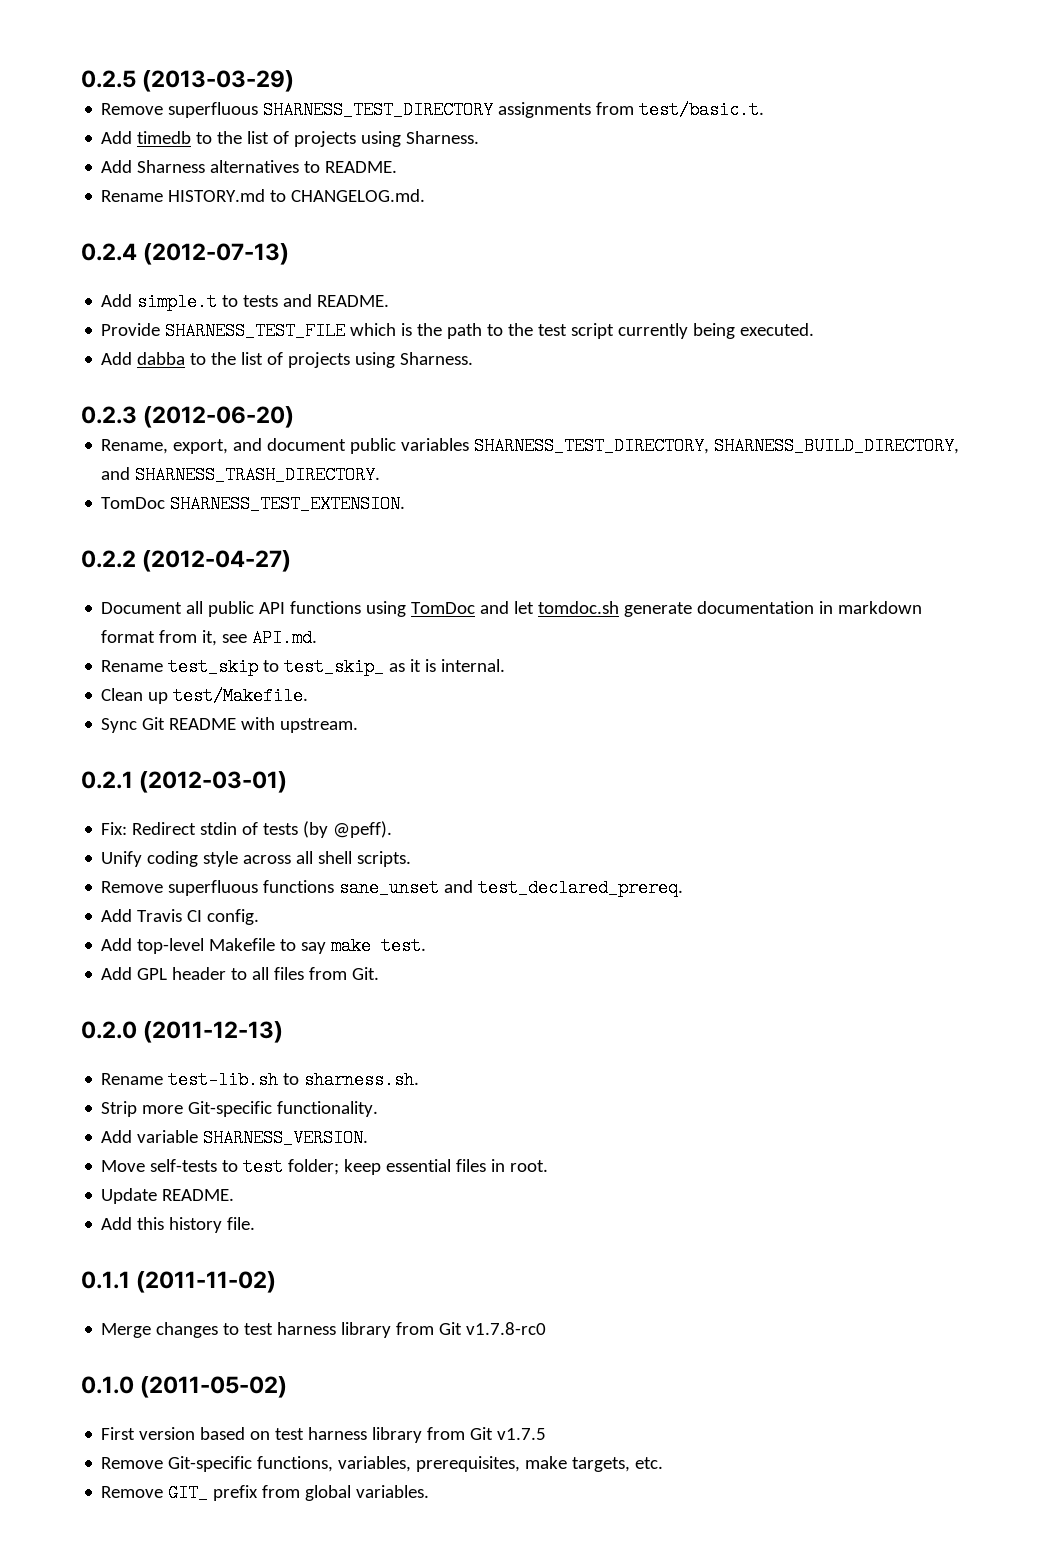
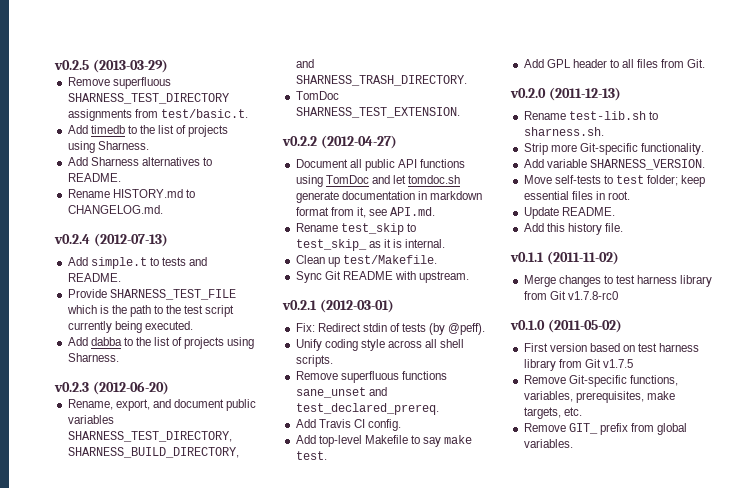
[81,70,136,88] 0.2.5 -> [54,60,89,70] v0.2.5
[81,243,137,261] 0.2.4 -> [54,234,90,244] v0.2.4
[81,406,137,424] 0.2.3 -> [54,382,89,392] v0.2.3
[81,550,136,568] 0.2.2 -> [282,136,317,146] v0.2.2
[81,771,133,789] 0.2.1 -> [282,300,317,310] v0.2.1
[81,1021,137,1039] 0.2.0 -> [510,88,546,98] v0.2.0
[81,1271,130,1289] 0.1.1 -> [510,252,544,262] v0.1.1
[81,1376,134,1394] 0.1.0 -> [510,320,545,330] v0.1.0

